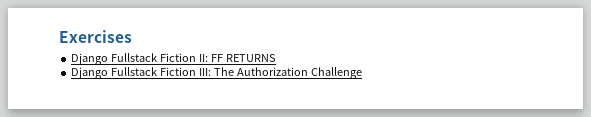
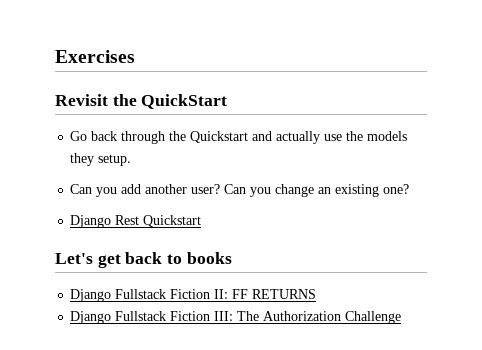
(132, 36) none -> [55,94,228,109] [70,131,408,144] [70,153,132,166] [70,184,410,197] [70,215,202,228] [55,252,232,268] // Revisit the QuickStart // Go back through the Quickstart and actually use the models they setup. // Can you add another user? Can you change an existing one? // Django Rest Quickstart // Let's get back to books

